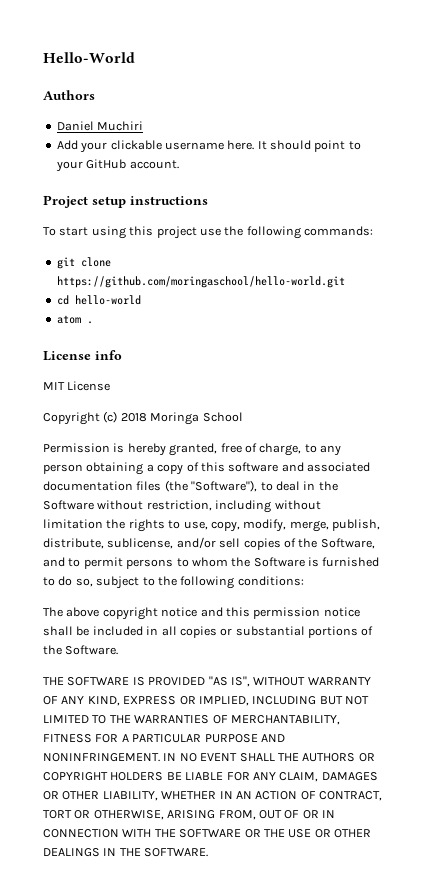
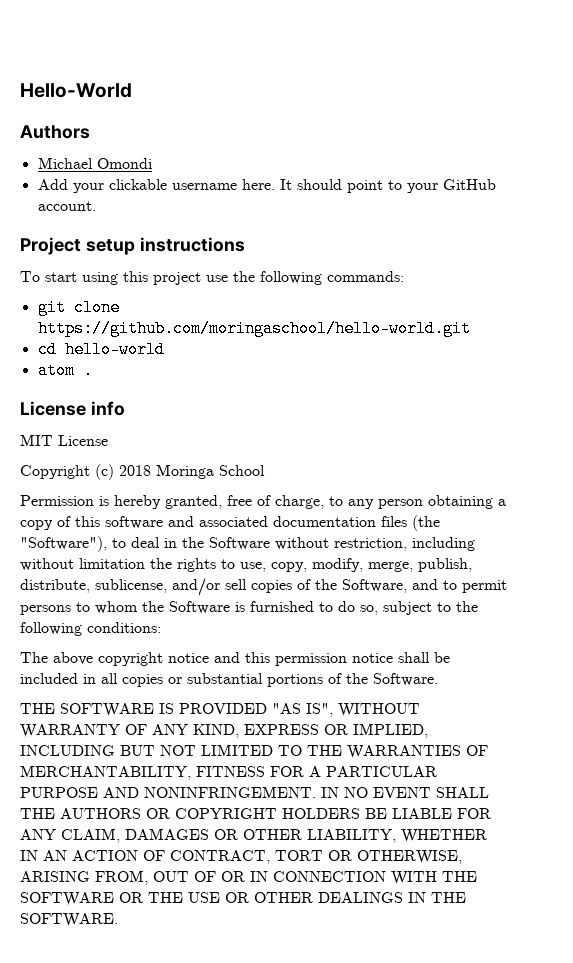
[56,121,144,131] Daniel Muchiri -> [37,157,152,169] Michael Omondi

